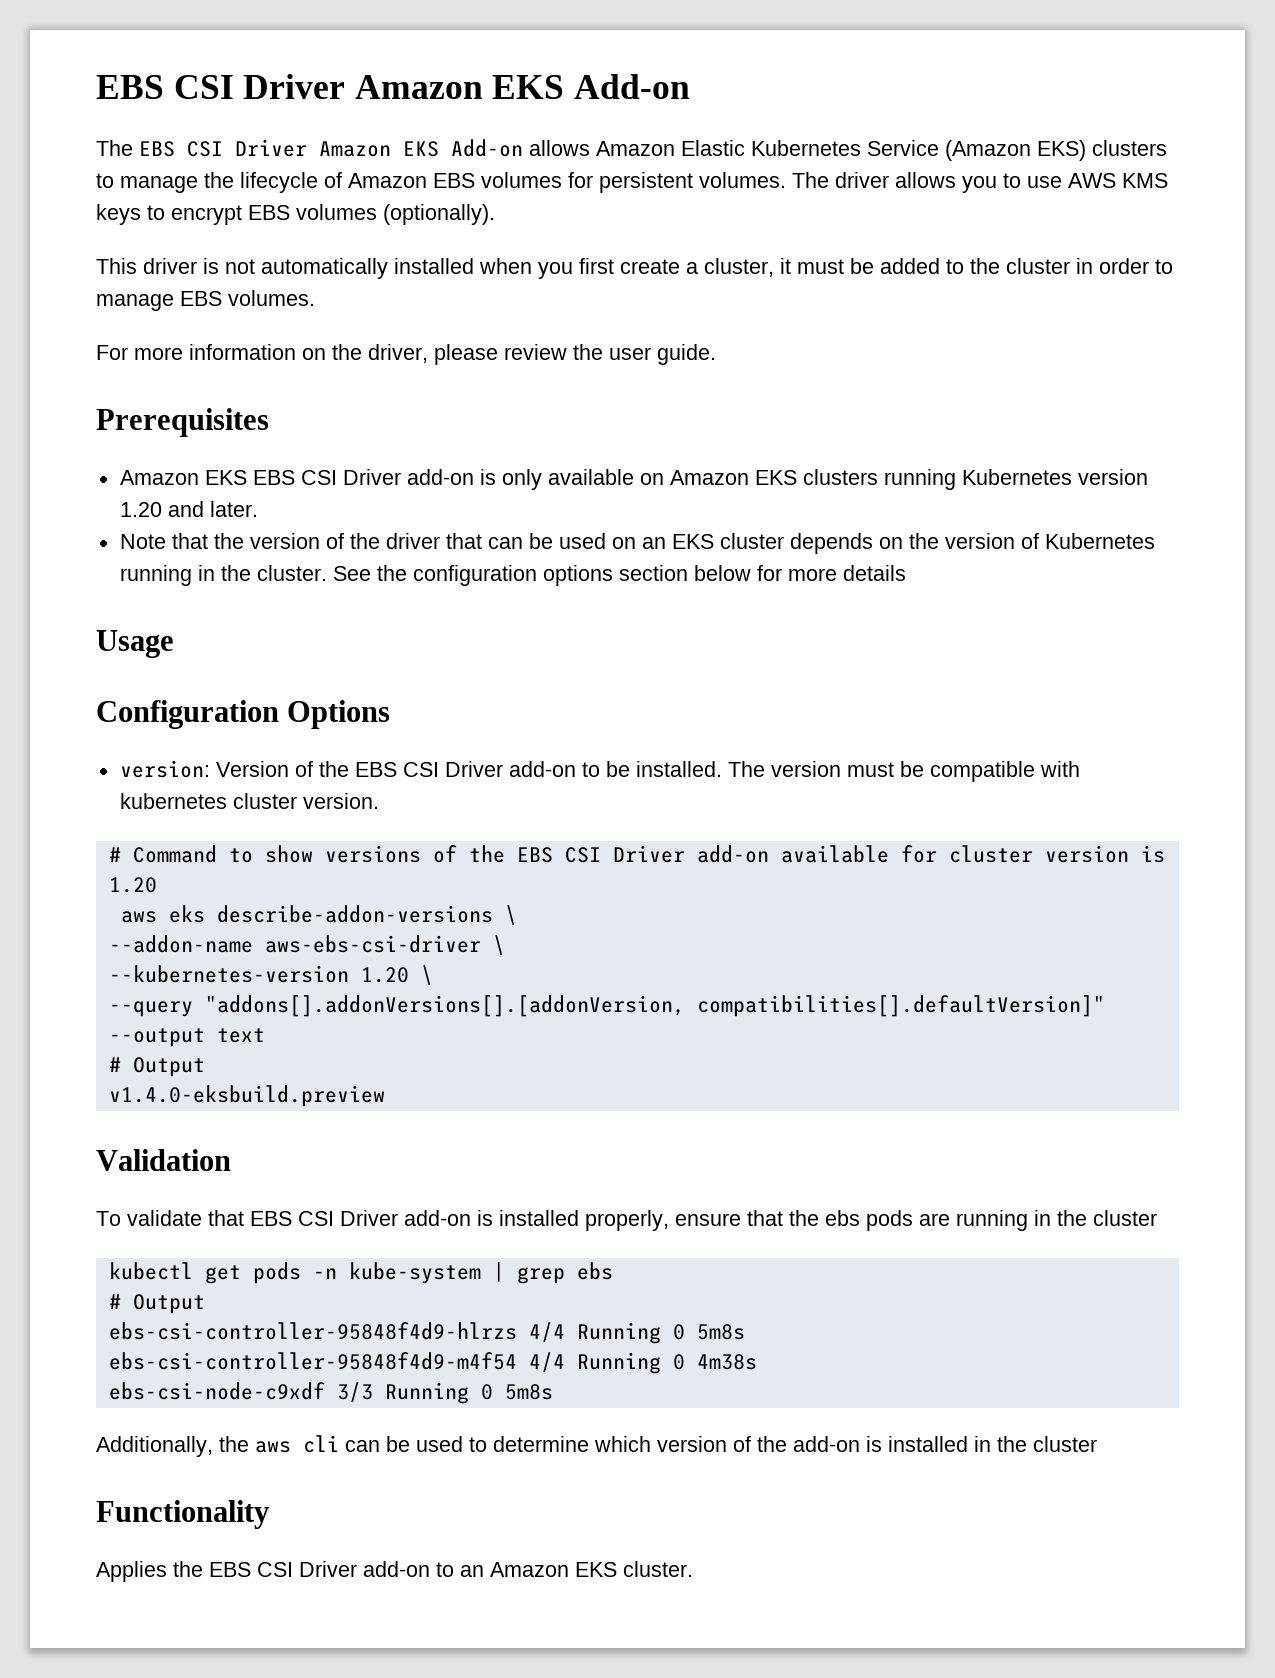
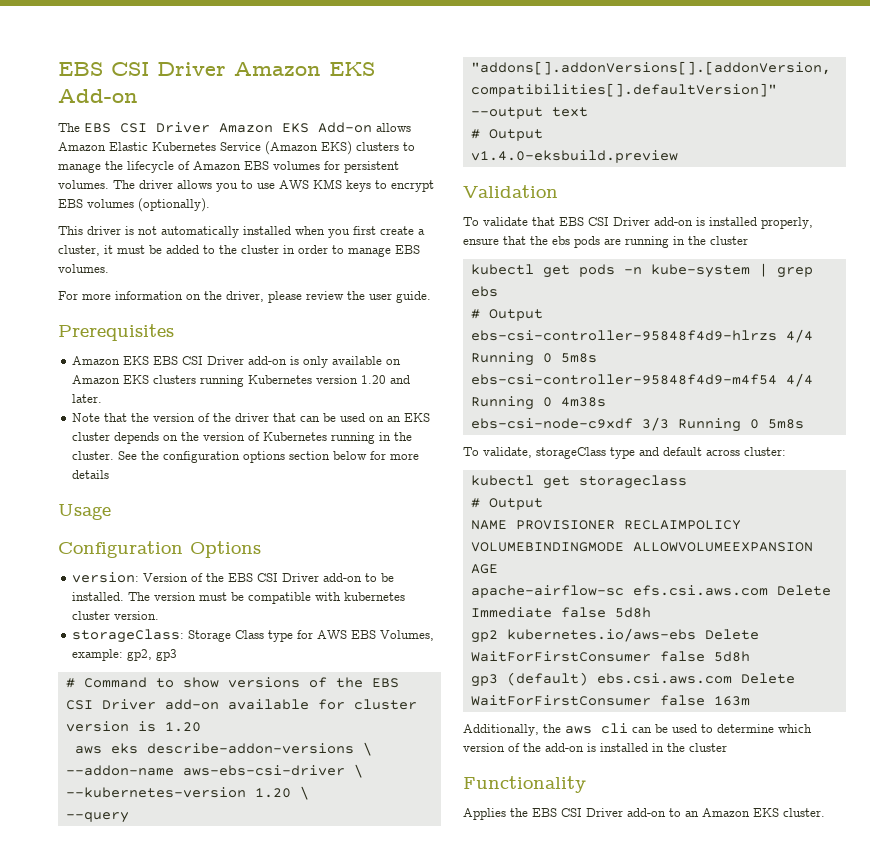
(379, 801) none -> [72,629,435,643] [72,649,178,661] // storageClass: Storage Class type for AWS EBS Volumes, example: gp2, gp3
(553, 1392) none -> [463,447,786,459] [470,475,687,489] [470,498,543,510] [470,520,741,530] [470,542,813,552] [470,564,498,574] [470,585,831,598] [470,607,651,618] [470,628,759,643] [470,651,750,662] [470,672,795,687] [470,695,750,706] // To validate, storageClass type and default across cluster: // kubectl get storageclass // # Output // NAME PROVISIONER RECLAIMPOLICY VOLUMEBINDINGMODE ALLOWVOLUMEEXPANSION AGE // apache-airflow-sc efs.csi.aws.com Delete Immediate false 5d8h // gp2 kubernetes.io/aws-ebs Delete WaitForFirstConsumer false 5d8h // gp3 (default) ebs.csi.aws.com Delete WaitForFirstConsumer false 163m

